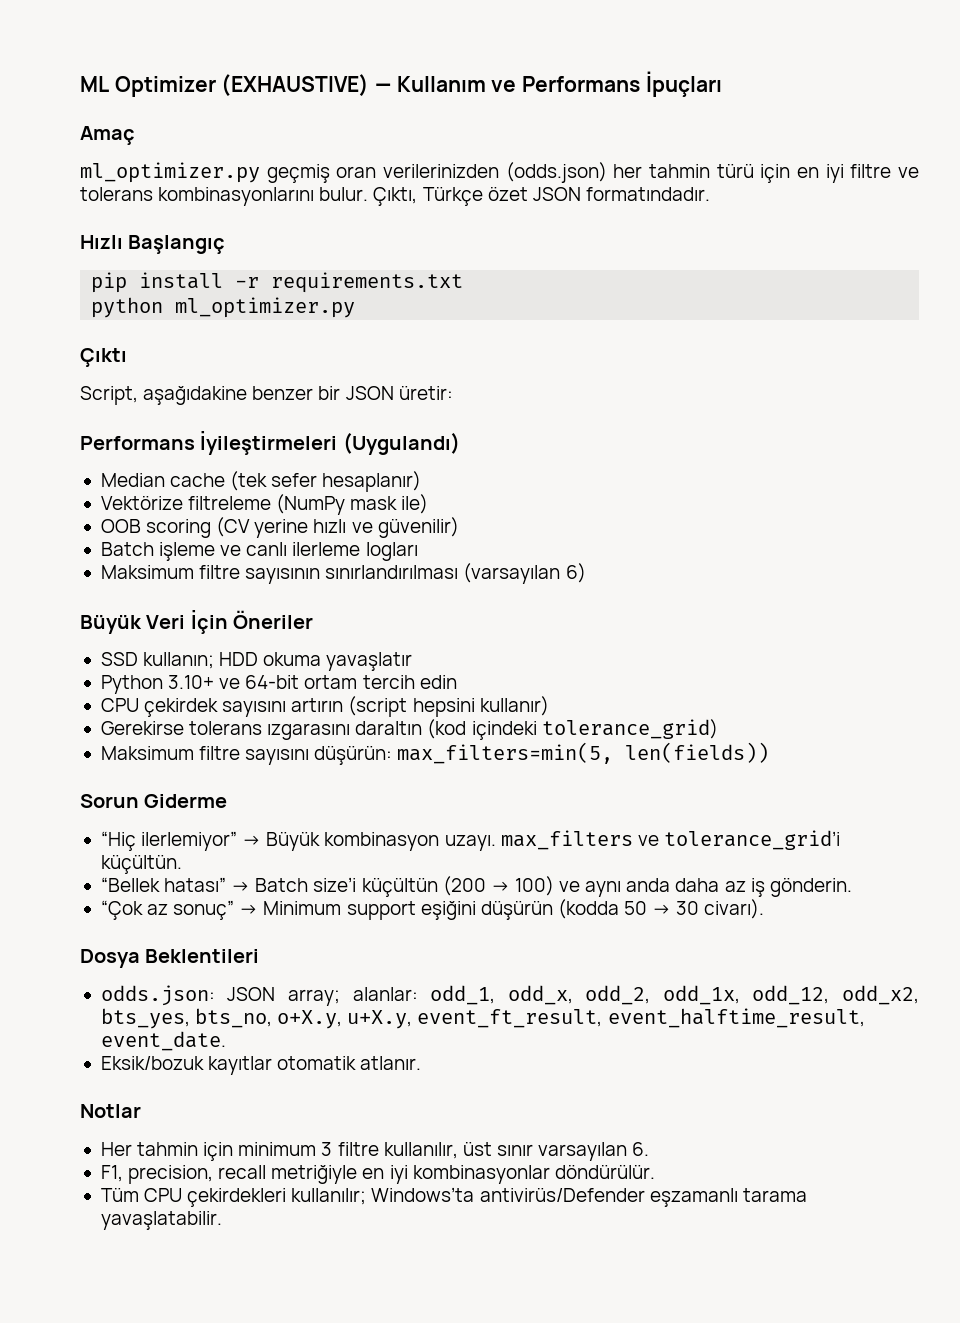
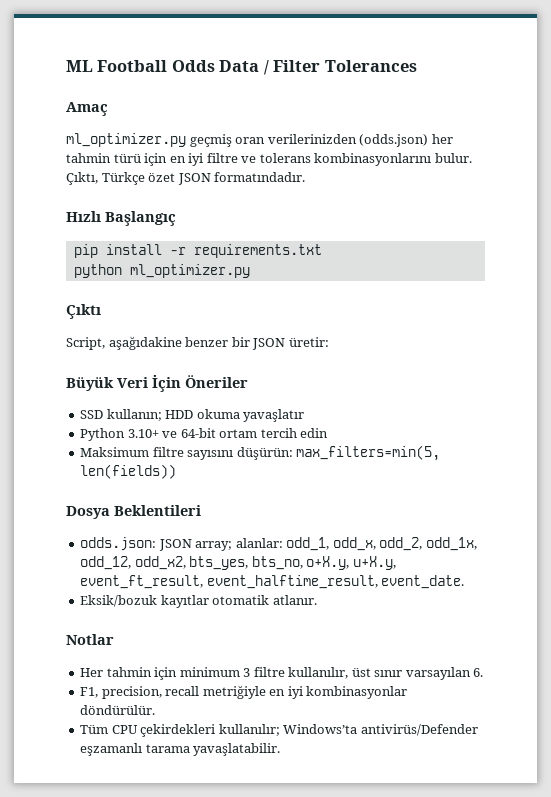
[114,71,722,97] Optimizer (EXHAUSTIVE) — Kullanım ve Performans İpuçları -> [97,60,417,75] Football Odds Data / Filter Tolerances
[80,431,460,455] [100,471,422,492] [100,494,429,515] [100,517,459,538] [100,542,418,561] [100,563,586,584] // Performans İyileştirmeleri (Uygulandı) // Median cache (tek sefer hesaplanır) // Vektörize filtreleme (NumPy mask ile) // OOB scoring (CV yerine hızlı ve güvenilir) // Batch işleme ve canlı ilerleme logları // Maksimum filtre sayısının sınırlandırılması (varsayılan 6) -> (329, 342) none
[100,696,549,717] [100,719,718,740] // CPU çekirdek sayısını artırın (script hepsini kullanır) // Gerekirse tolerans ızgarasını daraltın (kod içindeki tolerance_grid) -> (329, 433) none
[80,794,228,808] [100,830,840,851] [100,855,182,874] [100,876,852,897] [100,899,765,920] // Sorun Giderme // “Hiç ilerlemiyor” → Büyük kombinasyon uzayı. max_filters ve tolerance_grid’i küçültün. // “Bellek hatası” → Batch size’i küçültün (200 → 100) ve aynı anda daha az iş gönderin. // “Çok az sonuç” → Minimum support eşiğini düşürün (kodda 50 → 30 civarı). -> (177, 471) none

